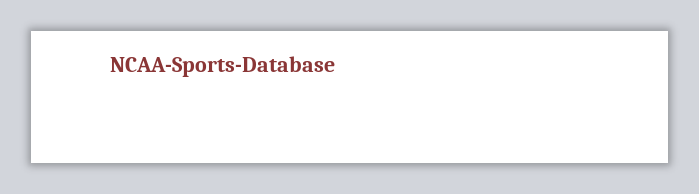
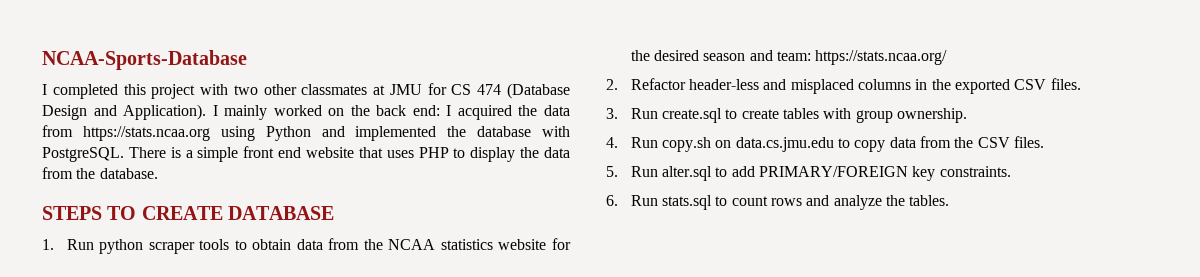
(335, 66) none -> [42,83,570,99] [42,104,571,120] [42,125,570,141] [42,146,570,162] [42,167,158,179] [42,206,335,220] [42,238,571,254] [630,50,948,65] [606,78,1081,94] [606,108,968,123] [606,136,1045,152] [606,166,1011,181] [606,195,950,210] // I completed this project with two other classmates at JMU for CS 474 (Database Design and Application). I mainly worked on the back end: I acquired the data from https://stats.ncaa.org using Python and implemented the database with PostgreSQL. There is a simple front end website that uses PHP to display the data from the database. // STEPS TO CREATE DATABASE // 1. Run python scraper tools to obtain data from the NCAA statistics website for the desired season and team: https://stats.ncaa.org/ // 2. Refactor header-less and misplaced columns in the exported CSV files. // 3. Run create.sql to create tables with group ownership. // 4. Run copy.sh on data.cs.jmu.edu to copy data from the CSV files. // 5. Run alter.sql to add PRIMARY/FOREIGN key constraints. // 6. Run stats.sql to count rows and analyze the tables.

